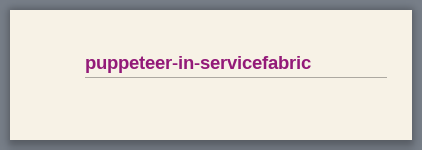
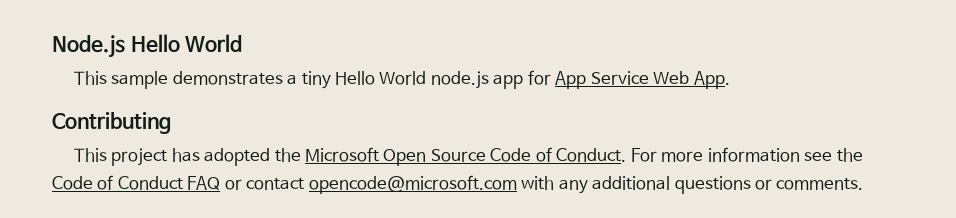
[85,56,311,73] puppeteer-in-servicefabric -> [52,34,243,58] [73,70,730,89] [52,112,171,134] [73,147,863,166] [52,175,864,194] Node.js Hello World // This sample demonstrates a tiny Hello World node.js app for App Service Web App. // Contributing // This project has adopted the Microsoft Open Source Code of Conduct. For more information see the Code of Conduct FAQ or contact opencode@microsoft.com with any additional questions or comments.

